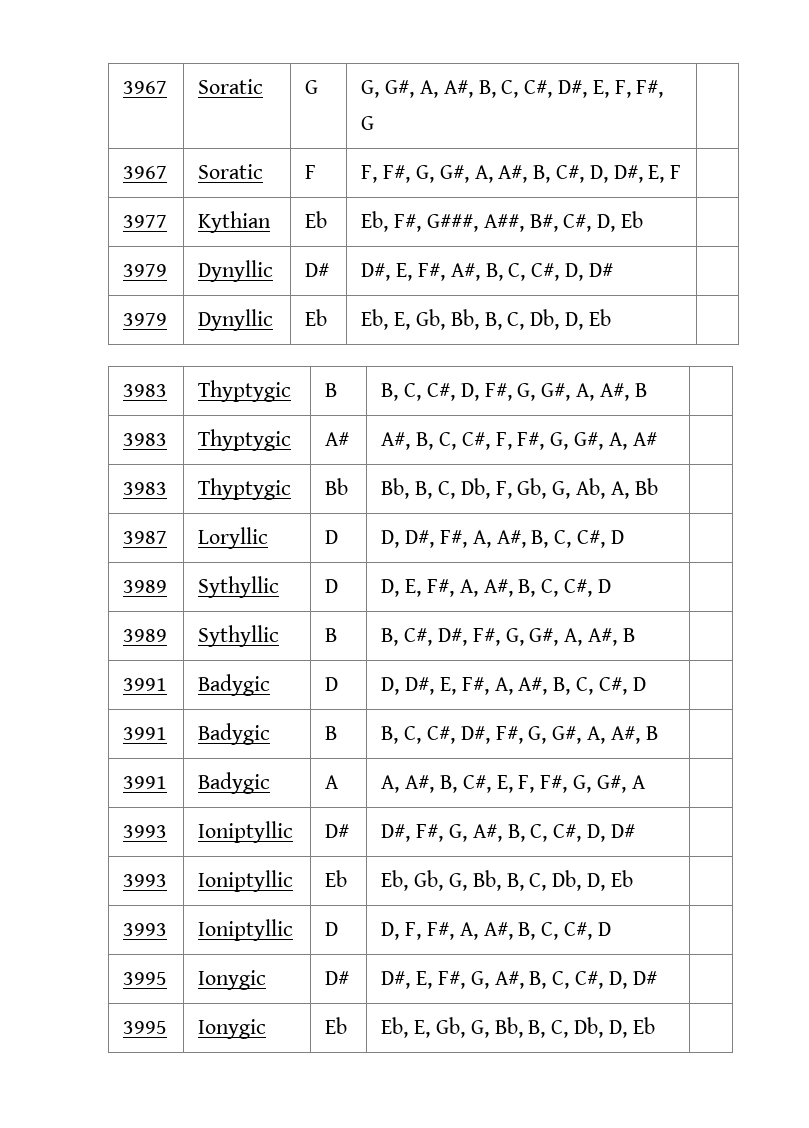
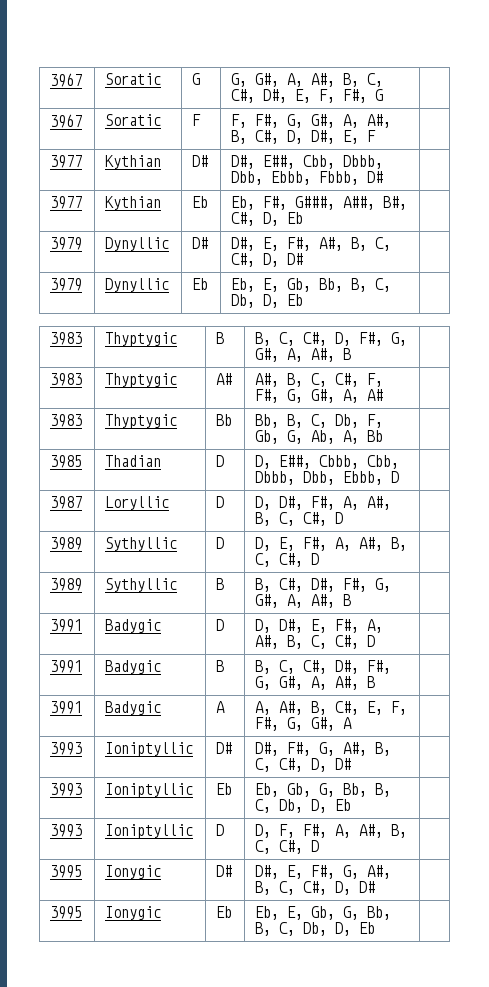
(682, 172) none -> [50,155,83,168] [105,155,162,169] [192,155,209,167] [231,155,384,169] [231,171,384,185] // 3977 | Kythian | D# | D#, E##, Cbb, Dbbb, Dbb, Ebbb, Fbbb, D# |
(658, 486) none -> [50,455,83,468] [105,455,162,467] [216,455,225,467] [255,455,400,469] [255,471,400,485] // 3985 | Thadian | D | D, E##, Cbbb, Cbb, Dbbb, Dbb, Ebbb, D |

